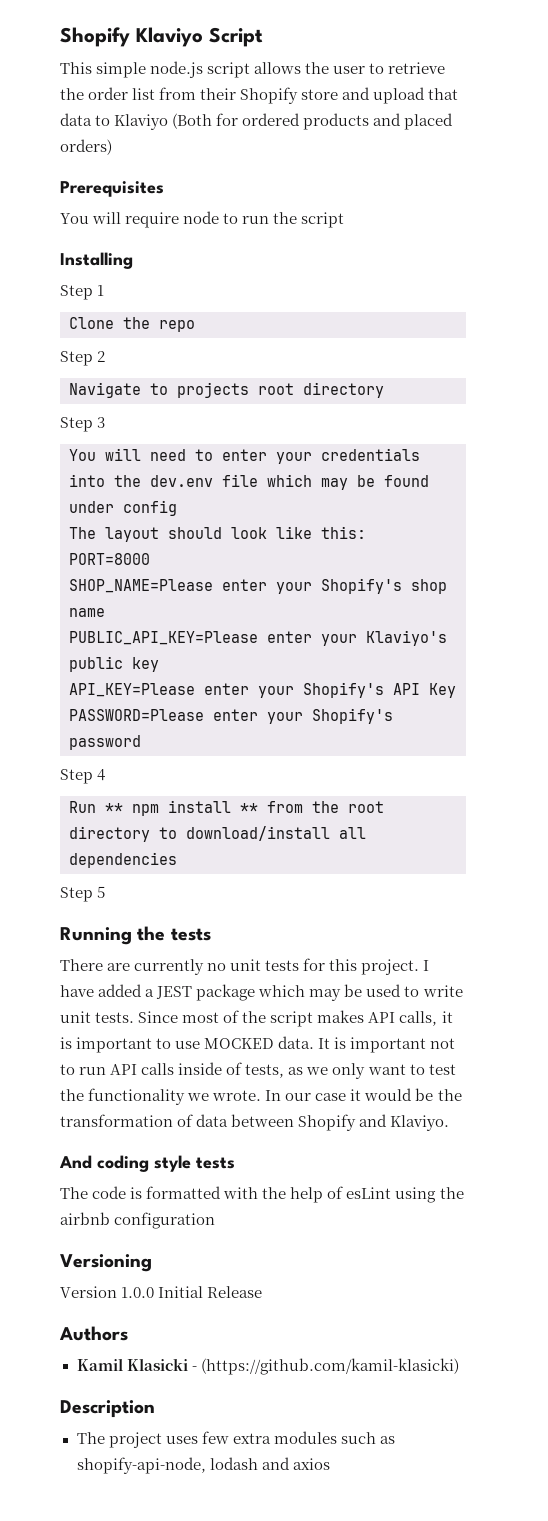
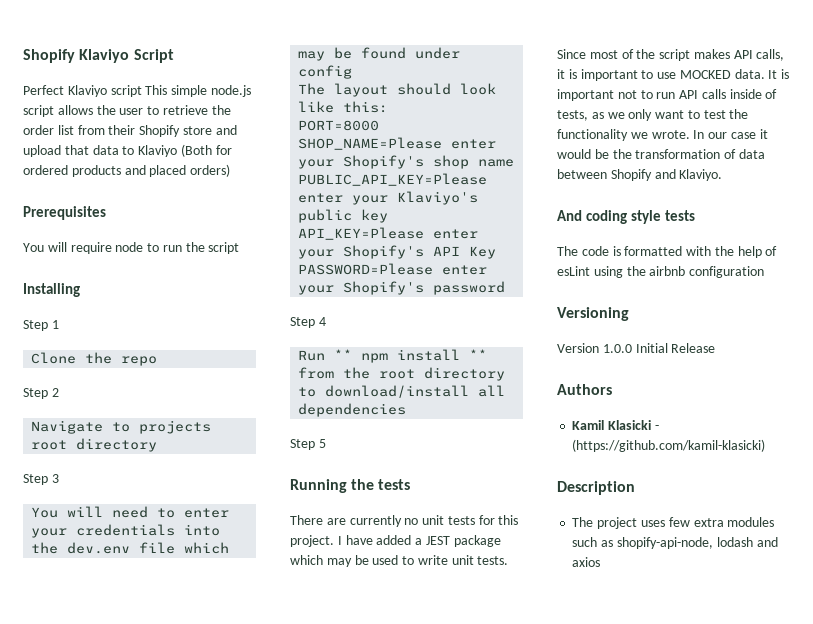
(263, 37) none -> [23,85,142,97] Perfect Klaviyo script

